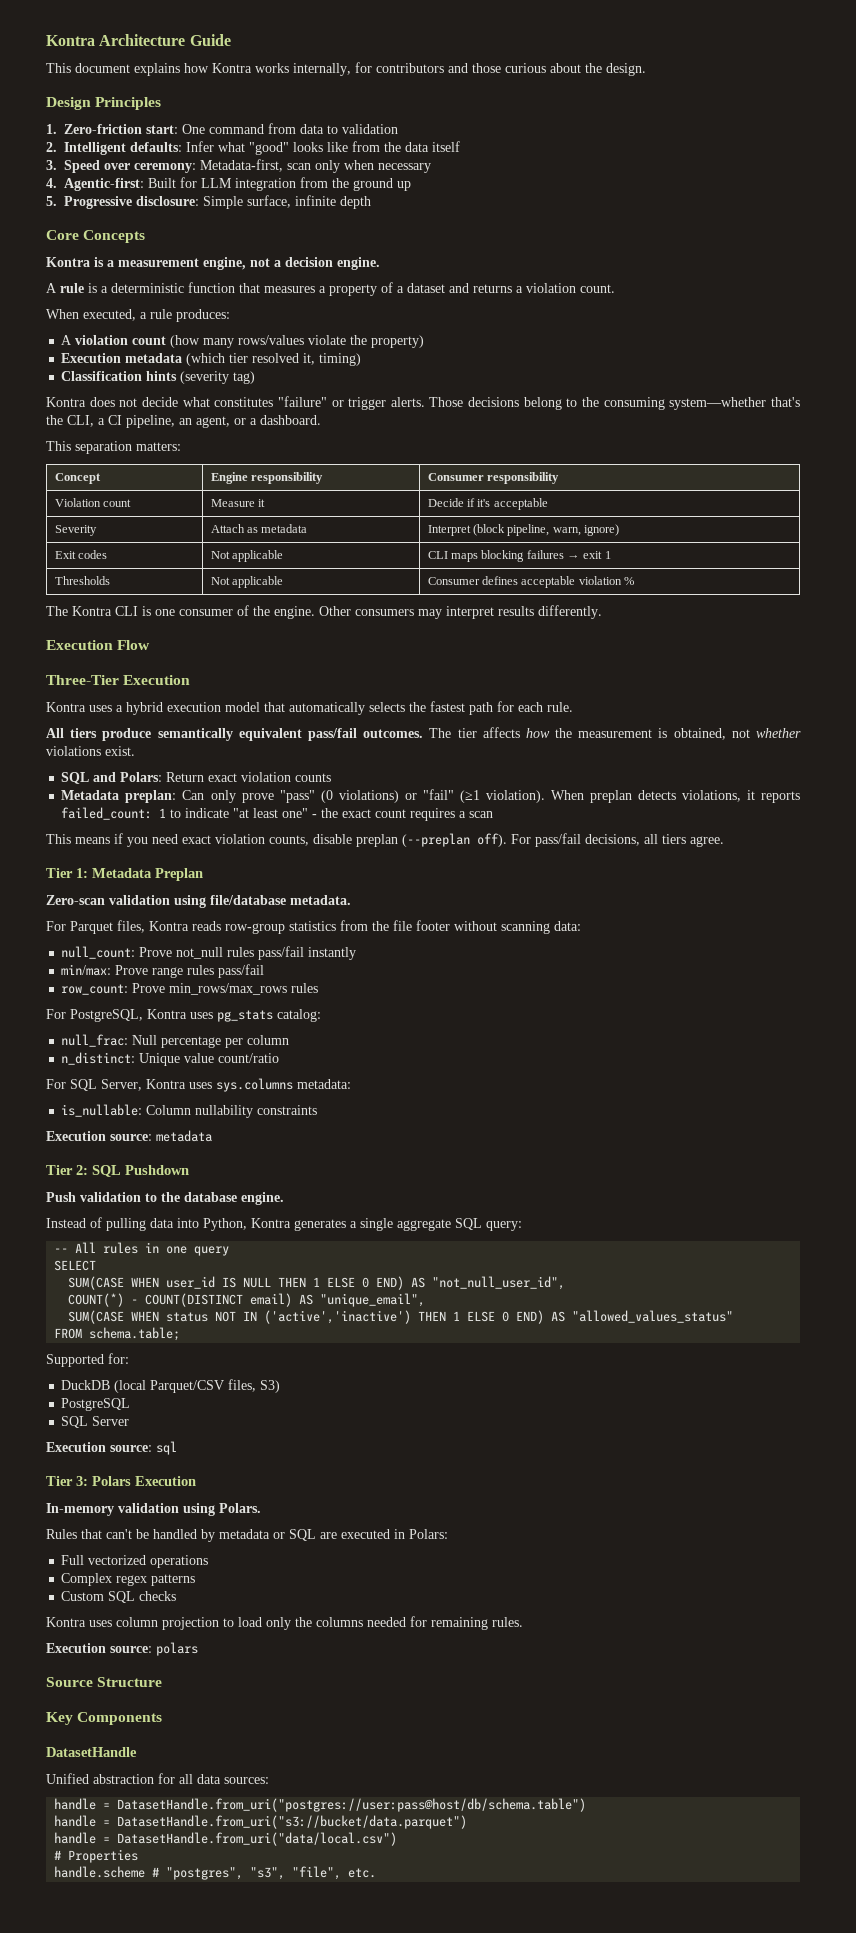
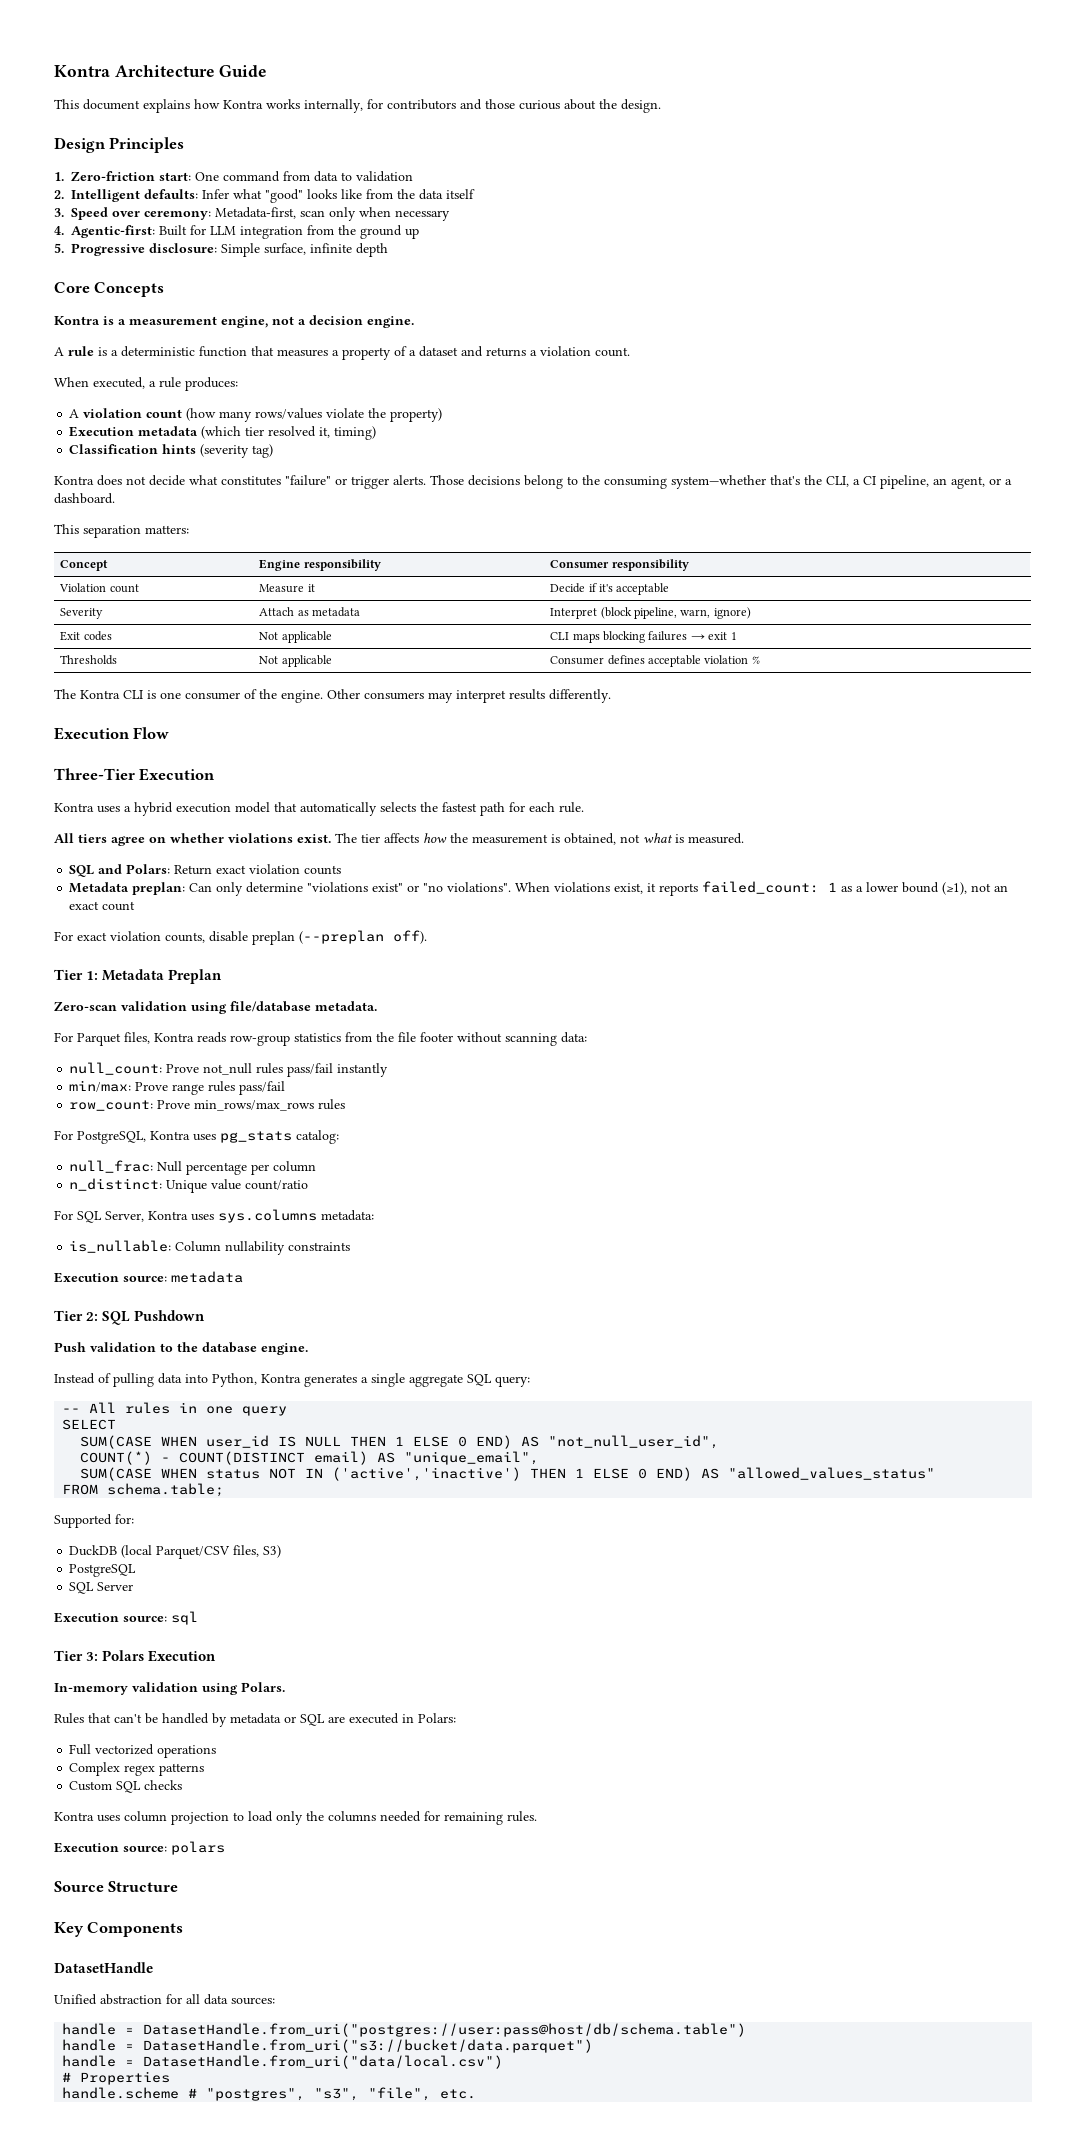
[102,728,424,741] produce semantically equivalent pass/fail outcomes. -> [111,833,331,846] agree on whether violations exist.
[756,728,801,738] [46,746,135,756] whether violations exist. -> [643,833,744,844] what is measured.
[241,789,800,803] [61,807,494,821] [46,833,178,847] prove "pass" (0 violations) or "fail" (≥1 violation). When preplan detects violations, it reports failed_count: 1 to indicate "at least one" - the exact count requires a scan // This means if you need -> [246,881,1009,896] [69,901,136,911] [54,931,73,941] determine "violations exist" or "no violations". When violations exist, it reports failed_count: 1 as a lower bound (≥1), not an exact count // For
[511,833,724,847] For pass/fail decisions, all tiers agree. -> (427, 937) none

